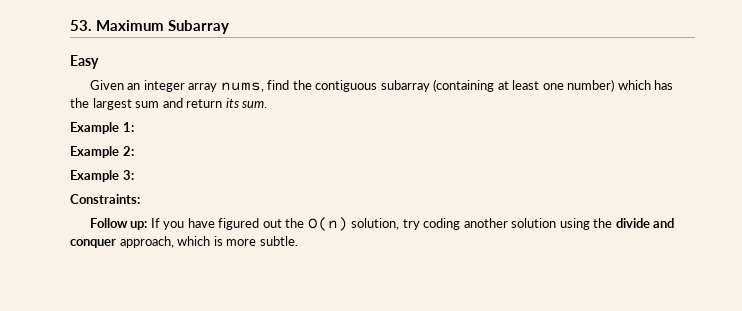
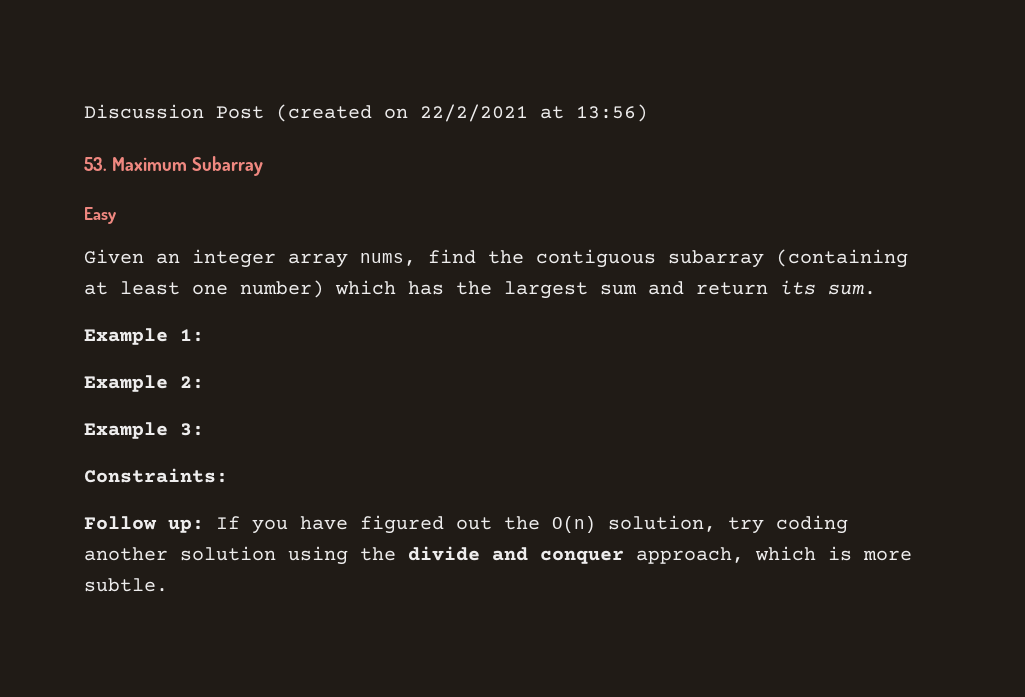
(70, 25) none -> [84,104,648,122] Discussion Post (created on 22/2/2021 at 13:56) //

